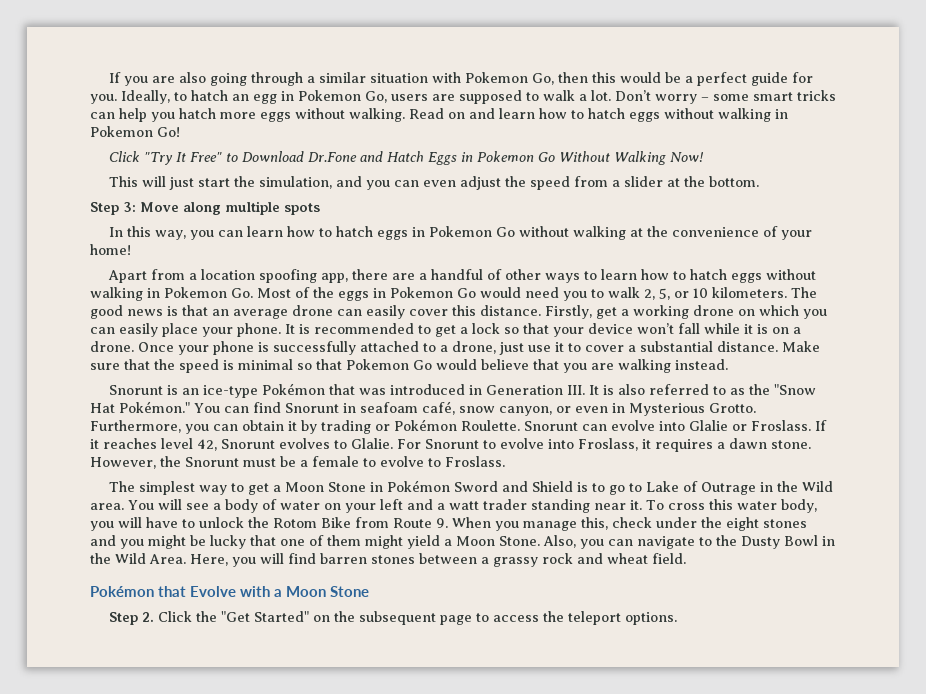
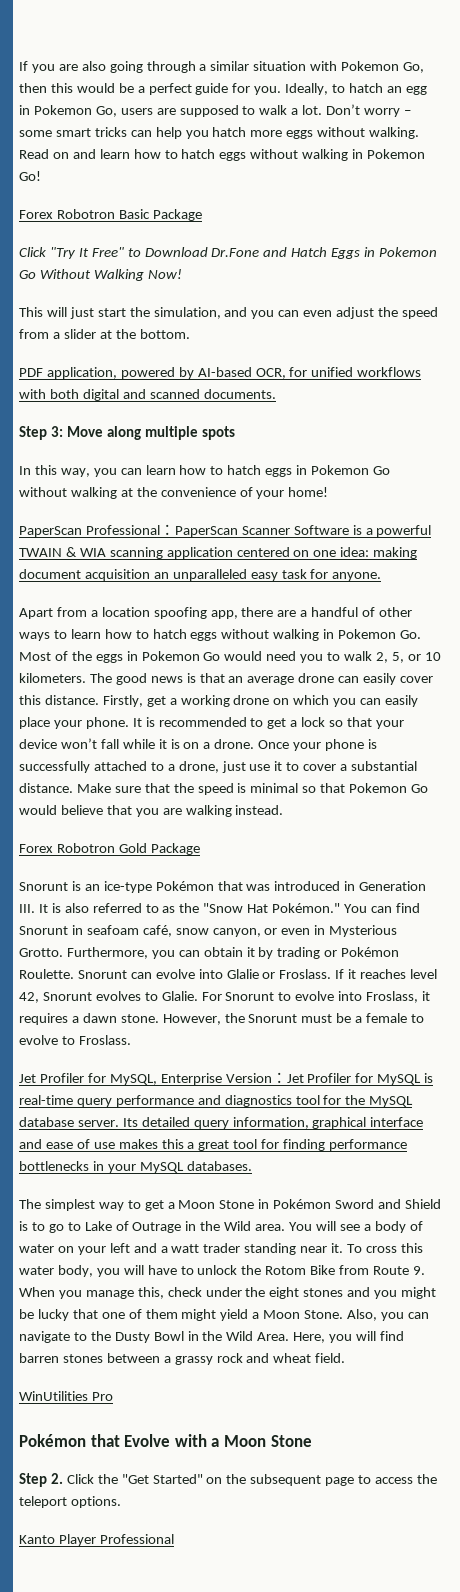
(180, 132) none -> [19,209,202,221] // Forex Robotron Basic Package
(760, 181) none -> [19,367,422,379] [19,389,276,401] // PDF application, powered by AI-based OCR, for unified workflows with both digital and scanned documents.
(131, 249) none -> [19,524,432,537] [19,547,418,559] [19,569,382,581] // PaperScan Professional：PaperScan Scanner Software is a powerful TWAIN & WIA scanning application centered on one idea: making document acquisition an unparalleled easy task for anyone.
(728, 364) none -> [19,843,200,855] // Forex Robotron Gold Package
(505, 461) none -> [19,1072,434,1085] [19,1095,414,1107] [19,1117,424,1129] [19,1139,408,1151] [19,1161,252,1173] // Jet Profiler for MySQL, Enterprise Version：Jet Profiler for MySQL is real-time query performance and diagnostics tool for the MySQL database server. Its detailed query information, graphical interface and ease of use makes this a great tool for finding performance bottlenecks in your MySQL databases.
(686, 558) none -> [19,1391,113,1401] // WinUtilities Pro
(678, 618) none -> [19,1534,174,1546] // Kanto Player Professional

